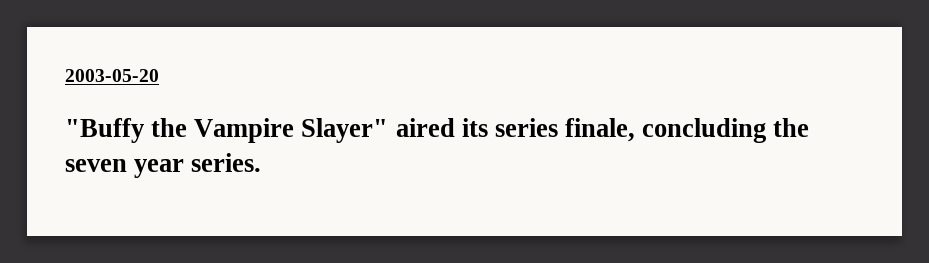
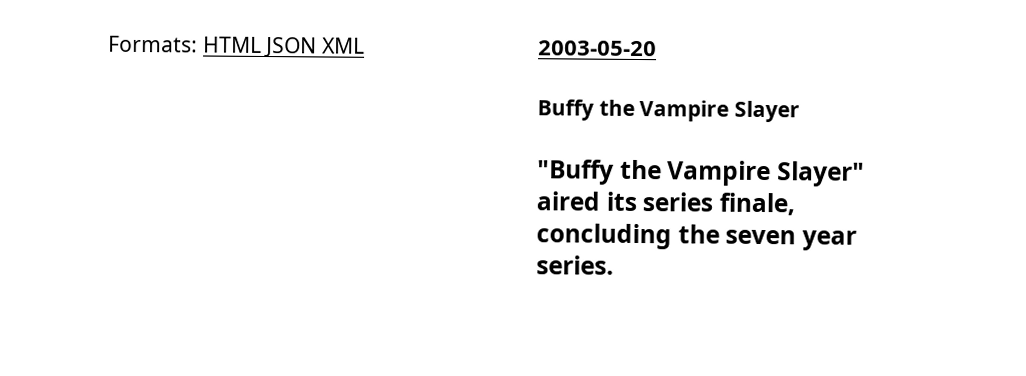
[65,69,159,82] 2003-05-20 -> [108,35,366,58] [538,40,657,57] [537,99,801,123] Formats: HTML JSON XML // 2003-05-20 // Buffy the Vampire Slayer

